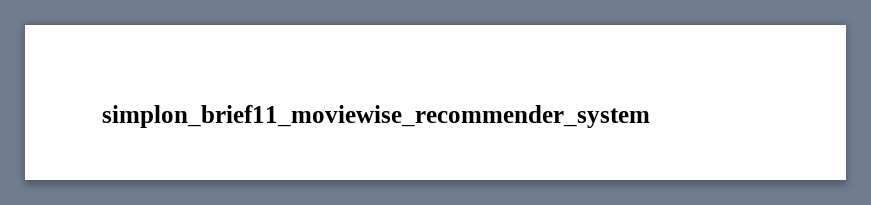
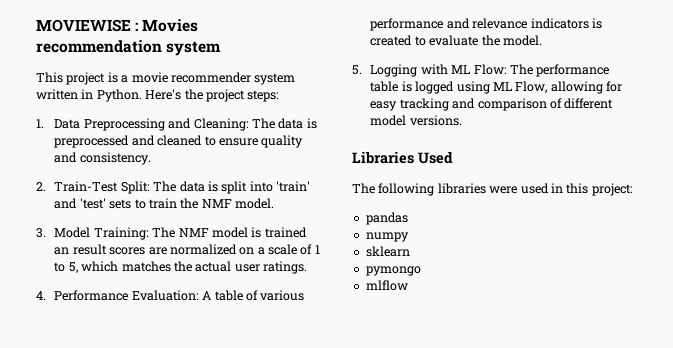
[102,105,650,128] simplon_brief11_moviewise_recommender_system -> [36,19,199,32] [36,40,222,56] [36,72,296,85] [36,89,280,102] [36,118,317,131] [54,135,304,148] [54,152,151,165] [36,181,311,194] [54,198,275,209] [36,227,307,240] [54,244,320,255] [54,261,308,274] [36,290,305,301] [370,18,602,31] [370,35,542,46] [352,64,610,77] [370,81,623,94] [370,98,614,111] [370,115,462,126] [352,151,453,164] [352,183,633,196] [365,212,408,225] [365,232,409,242] [365,246,410,257] [365,266,421,276] [365,280,408,291] MOVIEWISE : Movies recommendation system // This project is a movie recommender system written in Python. Here's the project steps: // 1. Data Preprocessing and Cleaning: The data is preprocessed and cleaned to ensure quality and consistency. // 2. Train-Test Split: The data is split into 'train' and 'test' sets to train the NMF model. // 3. Model Training: The NMF model is trained an result scores are normalized on a scale of 1 to 5, which matches the actual user ratings. // 4. Performance Evaluation: A table of various performance and relevance indicators is created to evaluate the model. // 5. Logging with ML Flow: The performance table is logged using ML Flow, allowing for easy tracking and comparison of different model versions. // Libraries Used // The following libraries were used in this project: // pandas // numpy // sklearn // pymongo // mlflow

